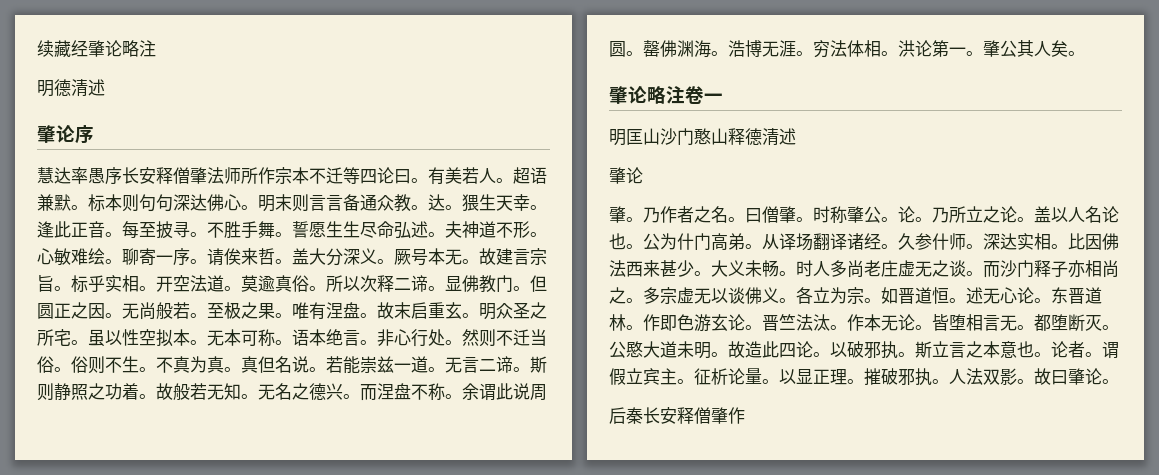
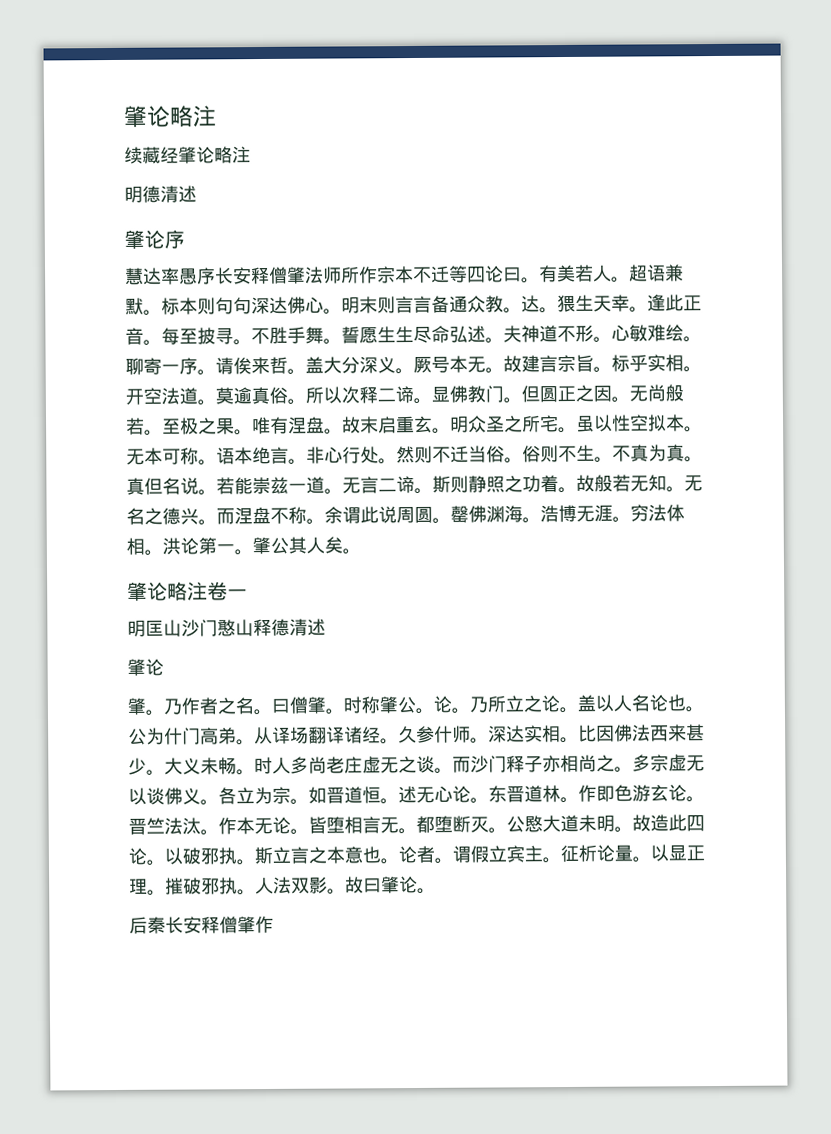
(37, 48) none -> [123,105,217,128] 肇论略注 //

